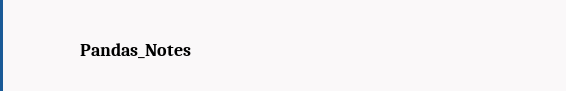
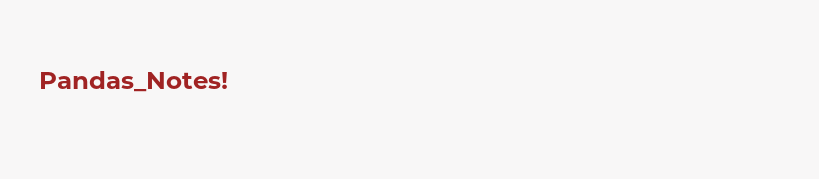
[80,43,191,59] Pandas_Notes -> [39,71,228,92] Pandas_Notes!

